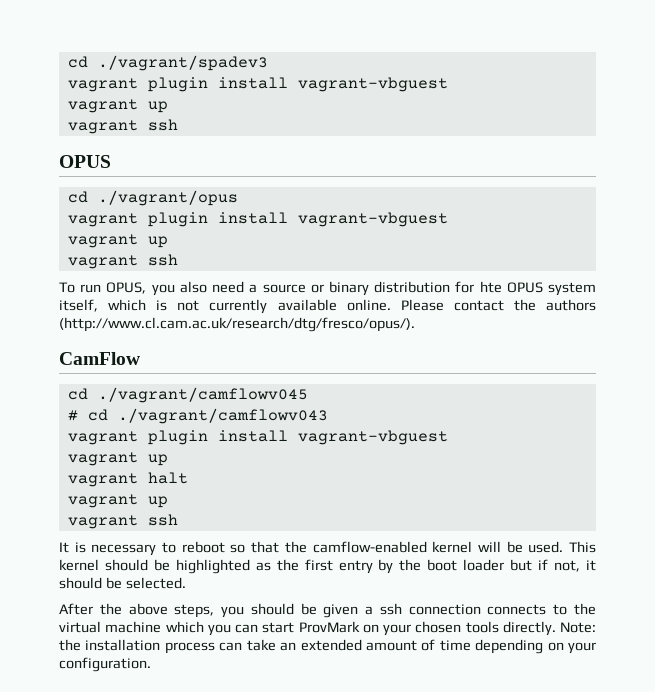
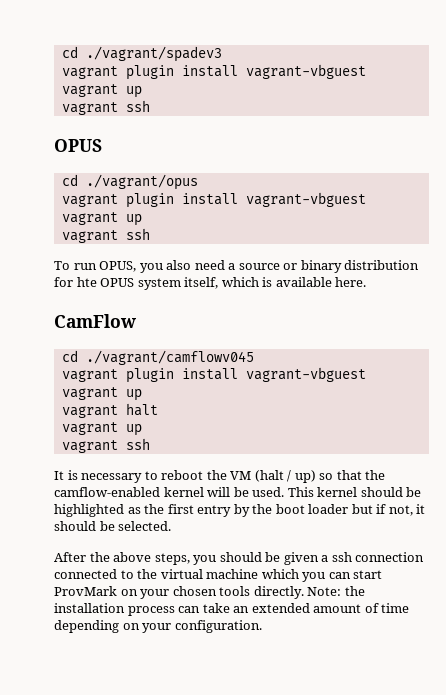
[177,299,597,314] [59,317,415,332] not currently available online. Please contact the authors (http://www.cl.cam.ac.uk/research/dtg/fresco/opus/). -> [275,277,367,287] available here.
[67,408,328,424] // # cd ./vagrant/camflowv043 -> (254, 357) none
(225, 547) none -> [206,470,316,483] the VM (halt / up)
[487,604,547,615] connects -> [54,569,117,579] connected

